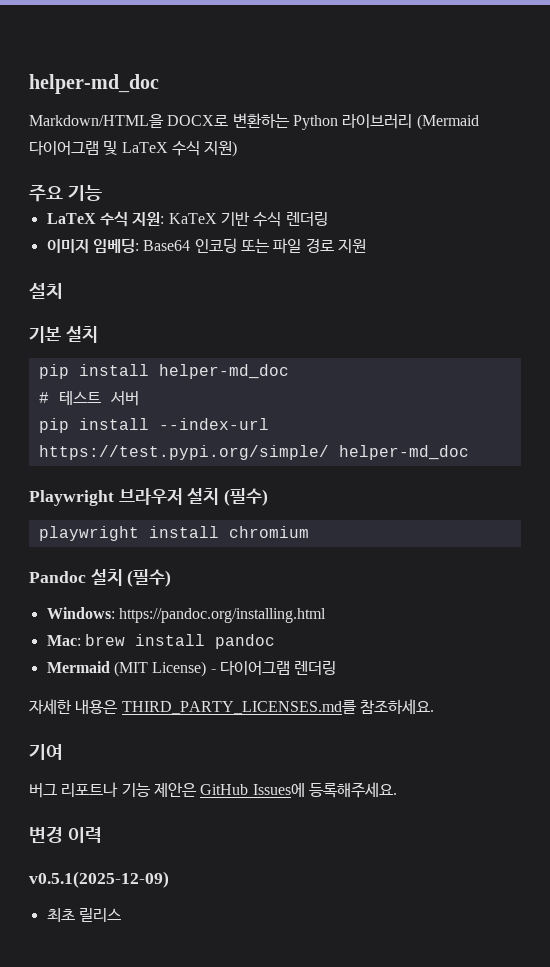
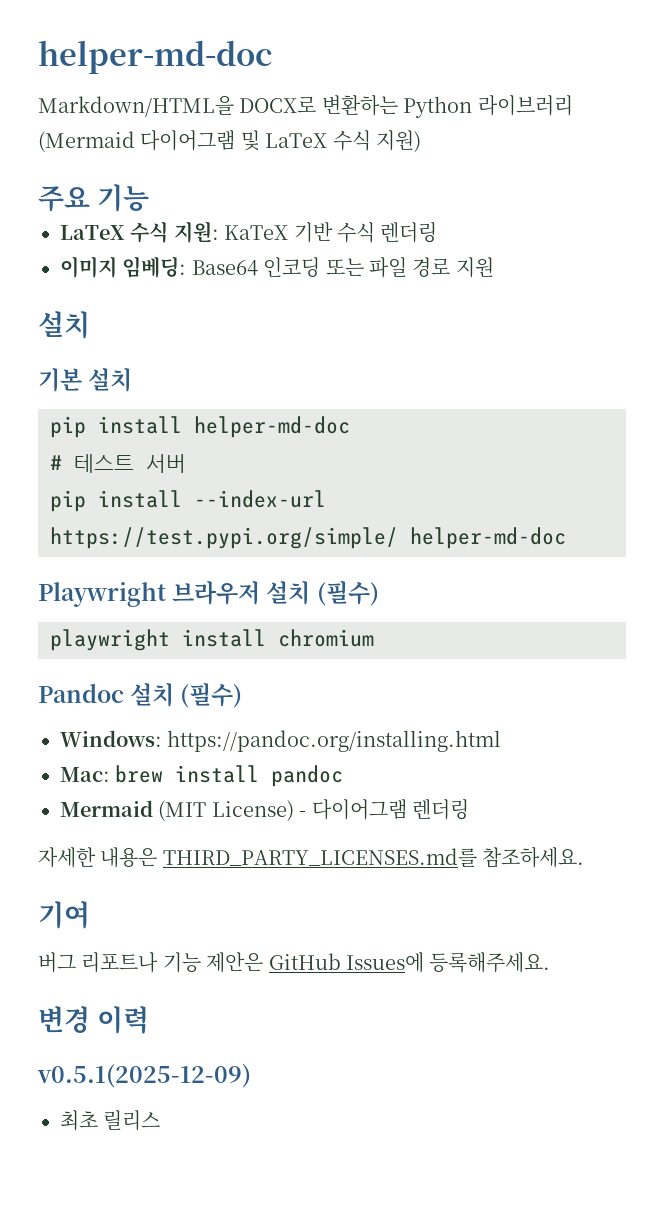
[29,74,159,94] helper-md_doc -> [38,40,273,74] helper-md-doc
[158,364,289,379] helper-md_doc -> [194,416,350,438] helper-md-doc
[338,445,469,460] helper-md_doc -> [410,527,566,549] helper-md-doc

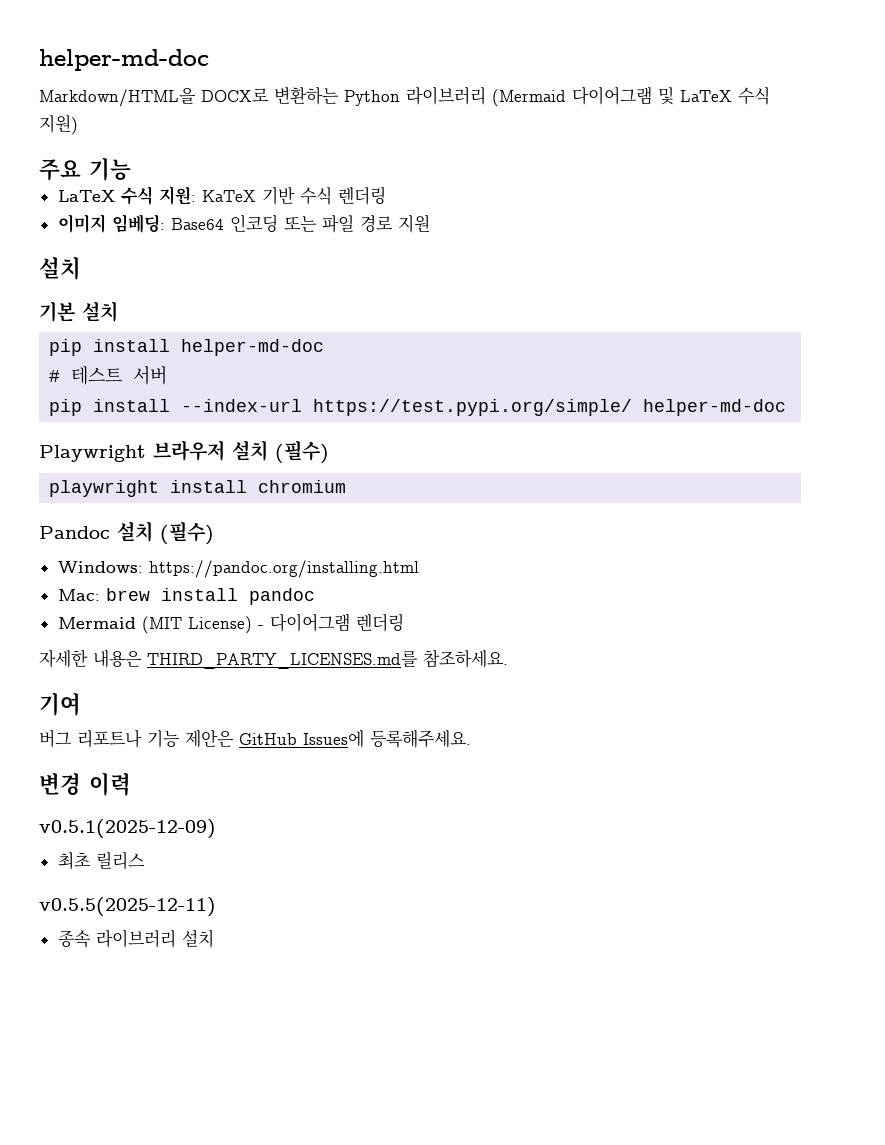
(161, 1120) none -> [39,897,216,917] [57,929,214,948] // v0.5.5(2025-12-11) // 종속 라이브러리 설치

